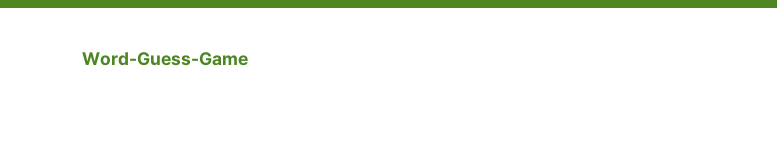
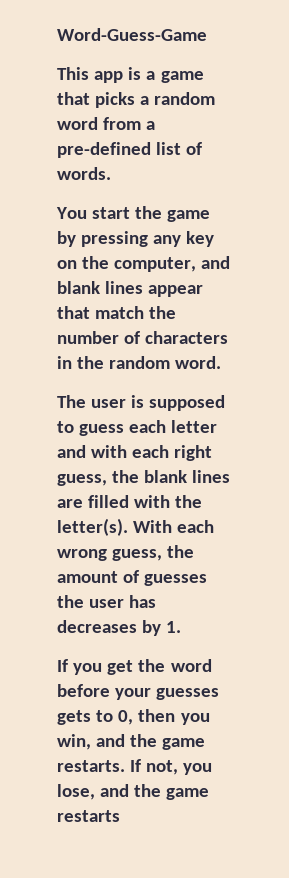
(248, 59) none -> [57,67,204,83] [57,92,216,108] [57,117,156,130] [57,142,203,158] [57,167,111,180] [56,206,211,222] [57,231,215,247] [57,256,231,272] [57,281,204,297] [57,306,177,319] [57,331,229,344] [57,356,222,369] [57,395,226,411] [57,420,218,436] [57,445,213,461] [57,470,231,486] [57,495,203,508] [57,518,215,536] [57,545,195,561] [57,570,208,586] [57,595,157,608] [57,620,182,636] [57,659,212,675] [57,684,220,700] [57,709,210,725] [57,734,206,750] [57,759,213,775] [57,784,210,800] [57,810,120,822] // This app is a game that picks a random word from a pre-defined list of words. // You start the game by pressing any key on the computer, and blank lines appear that match the number of characters in the random word. // The user is supposed to guess each letter and with each right guess, the blank lines are filled with the letter(s). With each wrong guess, the amount of guesses the user has decreases by 1. // If you get the word before your guesses gets to 0, then you win, and the game restarts. If not, you lose, and the game restarts

